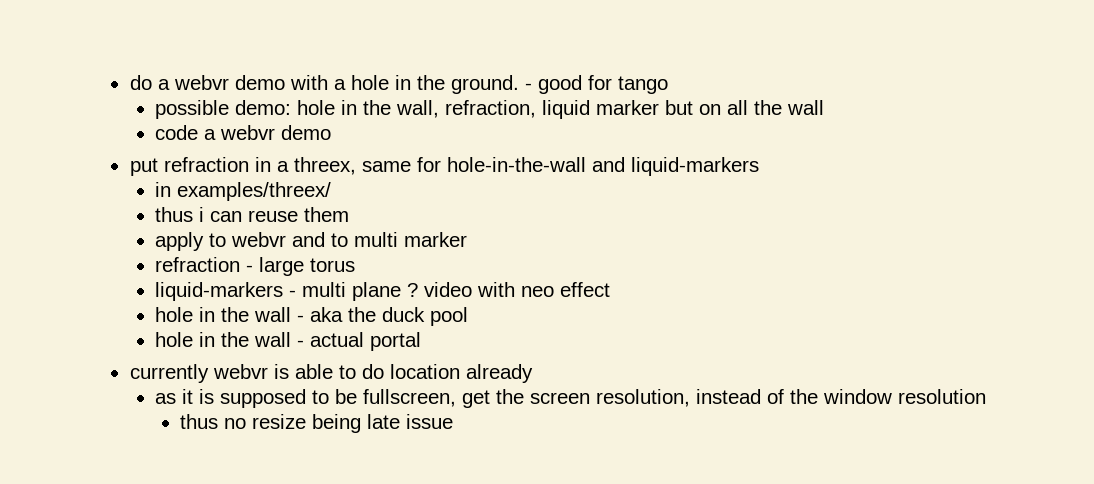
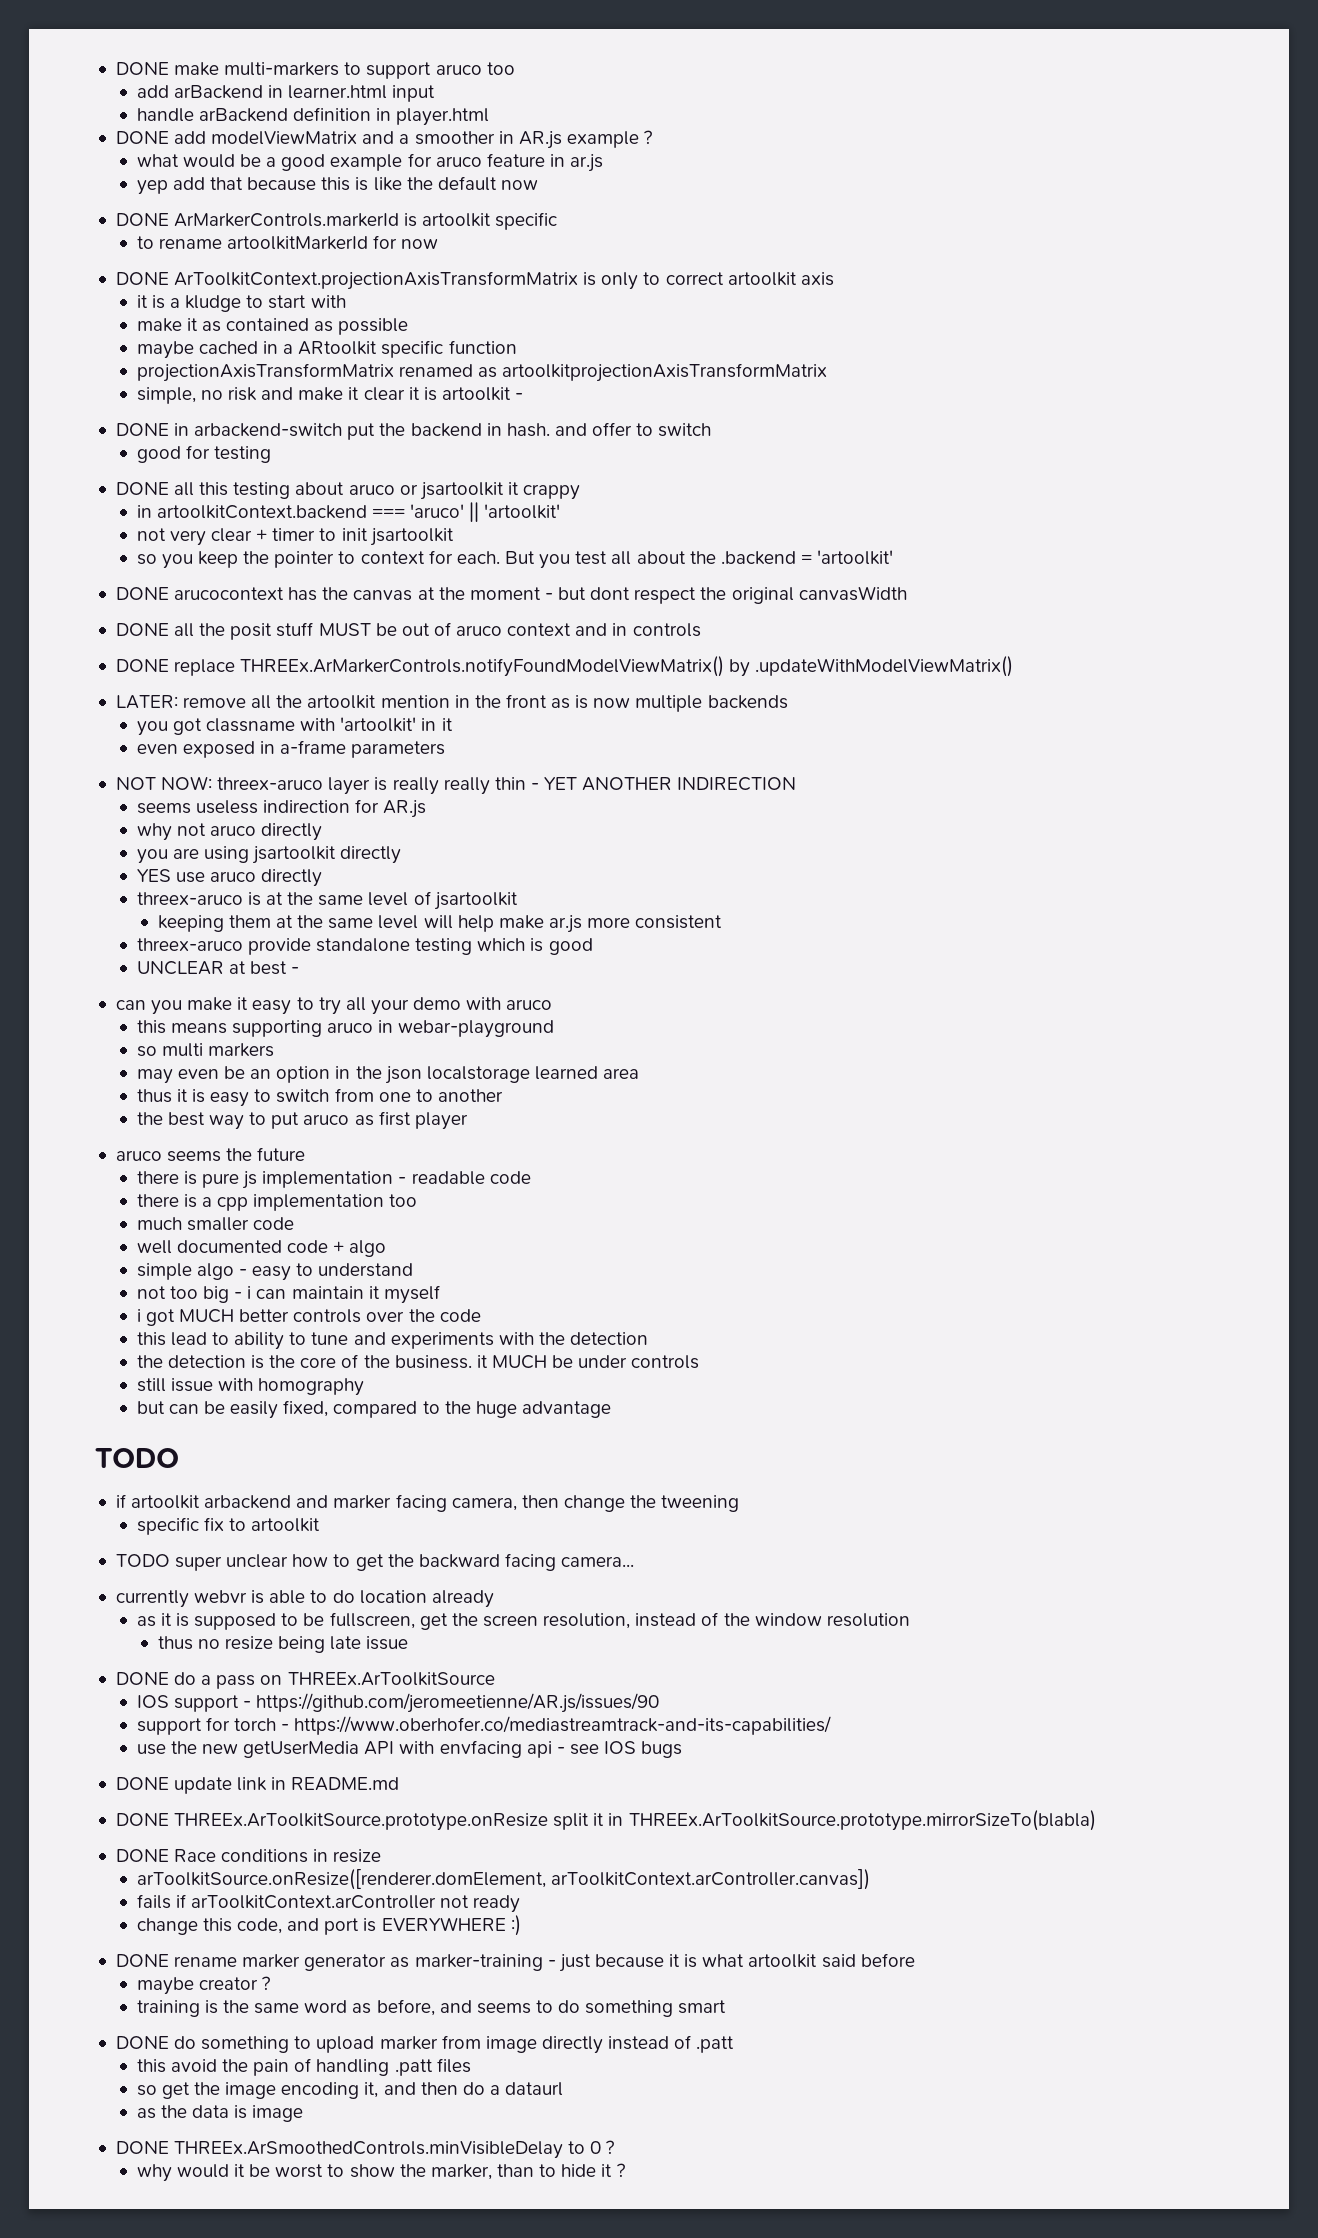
[129,75,668,94] [154,100,824,119] [154,125,331,140] [129,157,759,176] [154,182,331,201] [154,207,349,222] [154,232,467,251] [154,257,355,276] [154,282,610,301] [154,307,468,326] [154,332,421,351] do a webvr demo with a hole in the ground. - good for tango // possible demo: hole in the wall, refraction, liquid marker but on all the wall // code a webvr demo // put refraction in a threex, same for hole-in-the-wall and liquid-markers // in examples/threex/ // thus i can reuse them // apply to webvr and to multi marker // refraction - large torus // liquid-markers - multi plane ? video with neo effect // hole in the wall - aka the duck pool // hole in the wall - actual portal -> [115,62,515,79] [136,85,436,102] [136,107,490,126] [115,130,653,149] [136,153,604,172] [136,176,539,195] [115,212,558,230] [136,235,439,250] [115,271,834,290] [136,295,346,312] [136,318,409,335] [136,340,517,359] [136,363,828,382] [136,387,524,404] [115,422,712,440] [136,445,272,463] [115,482,581,500] [136,502,561,522] [136,528,454,546] [136,550,894,569] [115,586,907,604] [115,622,701,640] [115,656,1014,677] [115,694,788,712] [136,717,453,736] [136,740,446,758] [115,776,797,795] [136,799,427,818] [136,823,323,841] [136,846,402,864] [136,869,323,887] [136,891,518,910] [157,915,723,933] [136,938,593,955] [136,961,300,975] [115,997,553,1015] [136,1020,555,1038] [136,1043,275,1057] [136,1066,640,1084] [136,1088,504,1107] [136,1111,468,1130] [115,1147,306,1162] [136,1171,531,1189] [136,1194,418,1211] [136,1217,295,1231] [136,1240,387,1257] [136,1263,414,1281] [136,1285,440,1304] [136,1309,481,1326] [136,1332,649,1350] [136,1354,700,1369] [136,1378,365,1396] [136,1400,612,1419] [95,1448,179,1468] [115,1494,740,1512] [136,1517,321,1535] [115,1553,635,1571] DONE make multi-markers to support aruco too // add arBackend in learner.html input // handle arBackend definition in player.html // DONE add modelViewMatrix and a smoother in AR.js example ? // what would be a good example for aruco feature in ar.js // yep add that because this is like the default now // DONE ArMarkerControls.markerId is artoolkit specific // to rename artoolkitMarkerId for now // DONE ArToolkitContext.projectionAxisTransformMatrix is only to correct artoolkit axis // it is a kludge to start with // make it as contained as possible // maybe cached in a ARtoolkit specific function // projectionAxisTransformMatrix renamed as artoolkitprojectionAxisTransformMatrix // simple, no risk and make it clear it is artoolkit - // DONE in arbackend-switch put the backend in hash. and offer to switch // good for testing // DONE all this testing about aruco or jsartoolkit it crappy // in artoolkitContext.backend === 'aruco' || 'artoolkit' // not very clear + timer to init jsartoolkit // so you keep the pointer to context for each. But you test all about the .backend = 'artoolkit' // DONE arucocontext has the canvas at the moment - but dont respect the original canvasWidth // DONE all the posit stuff MUST be out of aruco context and in controls // DONE replace THREEx.ArMarkerControls.notifyFoundModelViewMatrix() by .updateWithModelViewMatrix() // LATER: remove all the artoolkit mention in the front as is now multiple backends // you got classname with 'artoolkit' in it // even exposed in a-frame parameters // NOT NOW: threex-aruco layer is really really thin - YET ANOTHER INDIRECTION // seems useless indirection for AR.js // why not aruco directly // you are using jsartoolkit directly // YES use aruco directly // threex-aruco is at the same level of jsartoolkit // keeping them at the same level will help make ar.js more consistent // threex-aruco provide standalone testing which is good // UNCLEAR at best - // can you make it easy to try all your demo with aruco // this means supporting aruco in webar-playground // so multi markers // may even be an option in the json localstorage learned area // thus it is easy to switch from one to another // the best way to put aruco as first player // aruco seems the future // there is pure js implementation - readable code // there is a cpp implementation too // much smaller code // well documented code + algo // simple algo - easy to understand // not too big - i can maintain it myself // i got MUCH better controls over the code // this lead to ability to tune and experiments with the detection // the detection is the core of the business. it MUCH be under controls // still issue with homography // but can be easily fixed, compared to the huge advantage // TODO // if artoolkit arbackend and marker facing camera, then change the tweening // specific fix to artoolkit // TODO super unclear how to get the backward facing camera...
(454, 421) none -> [115,1672,495,1689] [136,1693,660,1713] [136,1716,832,1735] [136,1740,683,1758] [115,1777,400,1794] [115,1810,1096,1831] [115,1849,382,1863] [136,1869,870,1890] [136,1894,521,1913] [136,1915,521,1936] [115,1953,915,1972] [136,1976,271,1995] [136,1999,727,2017] [115,2035,735,2054] [136,2058,471,2076] [136,2082,564,2099] [136,2105,304,2122] [115,2140,615,2159] [136,2163,625,2182] // DONE do a pass on THREEx.ArToolkitSource // IOS support - https://github.com/jeromeetienne/AR.js/issues/90 // support for torch - https://www.oberhofer.co/mediastreamtrack-and-its-capabilities/ // use the new getUserMedia API with envfacing api - see IOS bugs // DONE update link in README.md // DONE THREEx.ArToolkitSource.prototype.onResize split it in THREEx.ArToolkitSource.prototype.mirrorSizeTo(blabla) // DONE Race conditions in resize // arToolkitSource.onResize([renderer.domElement, arToolkitContext.arController.canvas]) // fails if arToolkitContext.arController not ready // change this code, and port is EVERYWHERE :) // DONE rename marker generator as marker-training - just because it is what artoolkit said before // maybe creator ? // training is the same word as before, and seems to do something smart // DONE do something to upload marker from image directly instead of .patt // this avoid the pain of handling .patt files // so get the image encoding it, and then do a dataurl // as the data is image // DONE THREEx.ArSmoothedControls.minVisibleDelay to 0 ? // why would it be worst to show the marker, than to hide it ?

